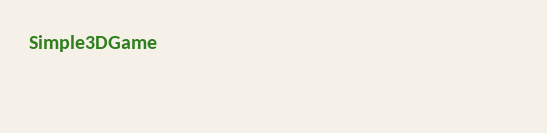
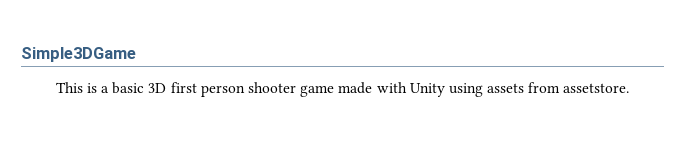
(157, 43) none -> [55,82,630,97] // This is a basic 3D first person shooter game made with Unity using assets from assetstore.

